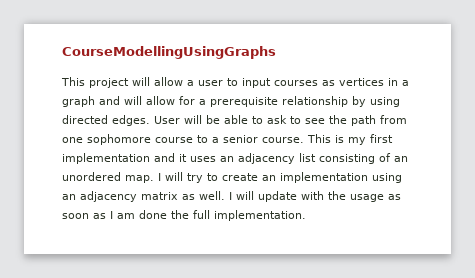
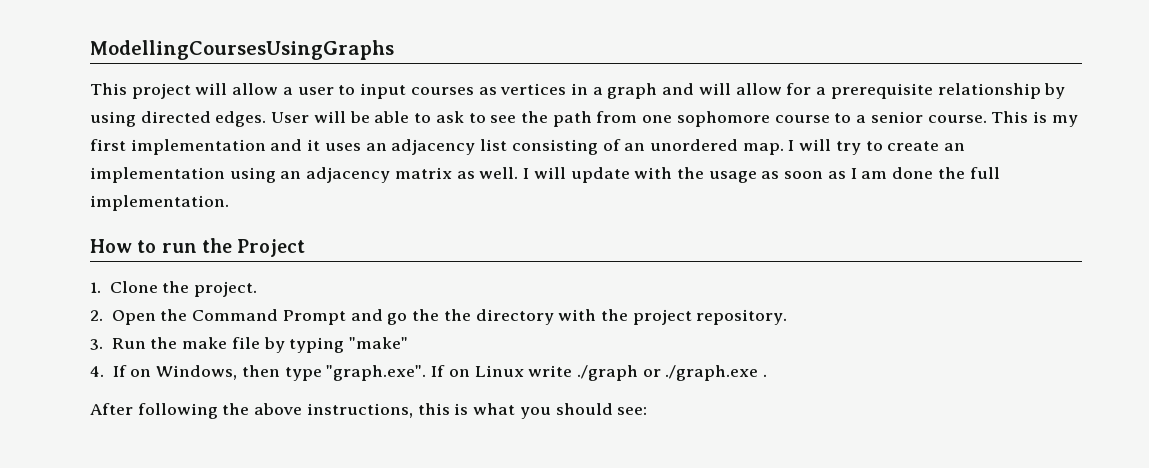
[62,46,276,59] CourseModellingUsingGraphs -> [90,40,394,60] ModellingCoursesUsingGraphs
(306, 215) none -> [90,238,306,257] [90,281,258,297] [90,309,788,325] [90,337,409,353] [90,365,768,381] [90,403,648,419] // How to run the Project // 1. Clone the project. // 2. Open the Command Prompt and go the the directory with the project repository. // 3. Run the make file by typing "make" // 4. If on Windows, then type "graph.exe". If on Linux write ./graph or ./graph.exe . // After following the above instructions, this is what you should see:

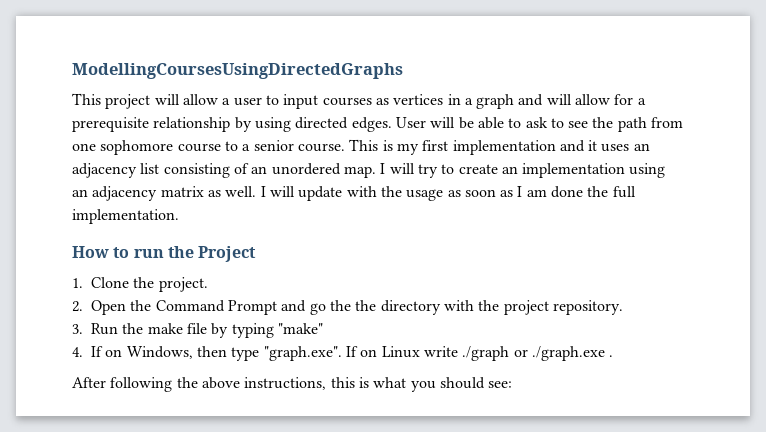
[90,40,394,60] ModellingCoursesUsingGraphs -> [72,63,403,79] ModellingCoursesUsingDirectedGraphs

